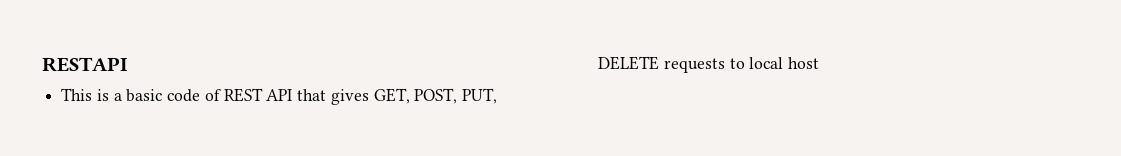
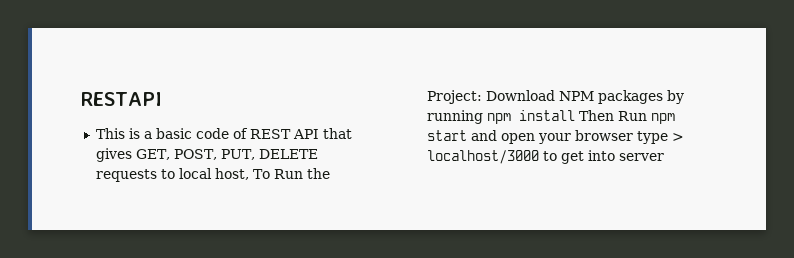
[788,57,820,69] host -> [214,168,330,180] [426,90,684,104] [426,110,675,124] [426,130,684,144] [426,150,664,164] host, To Run the Project: Download NPM packages by running npm install Then Run npm start and open your browser type > localhost/3000 to get into server

